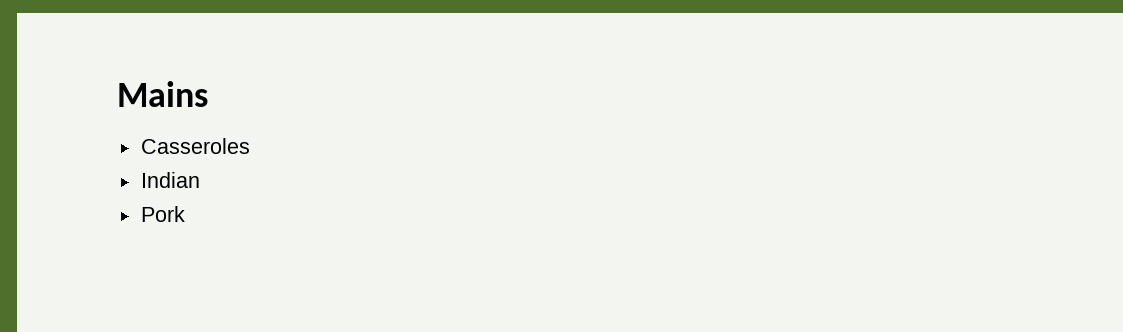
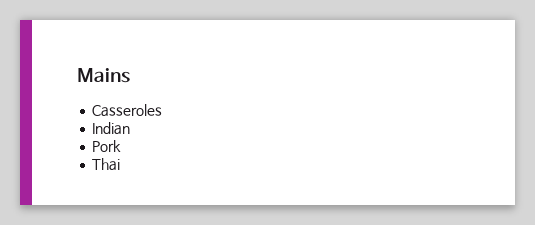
(185, 214) none -> [92,158,121,171] // Thai

